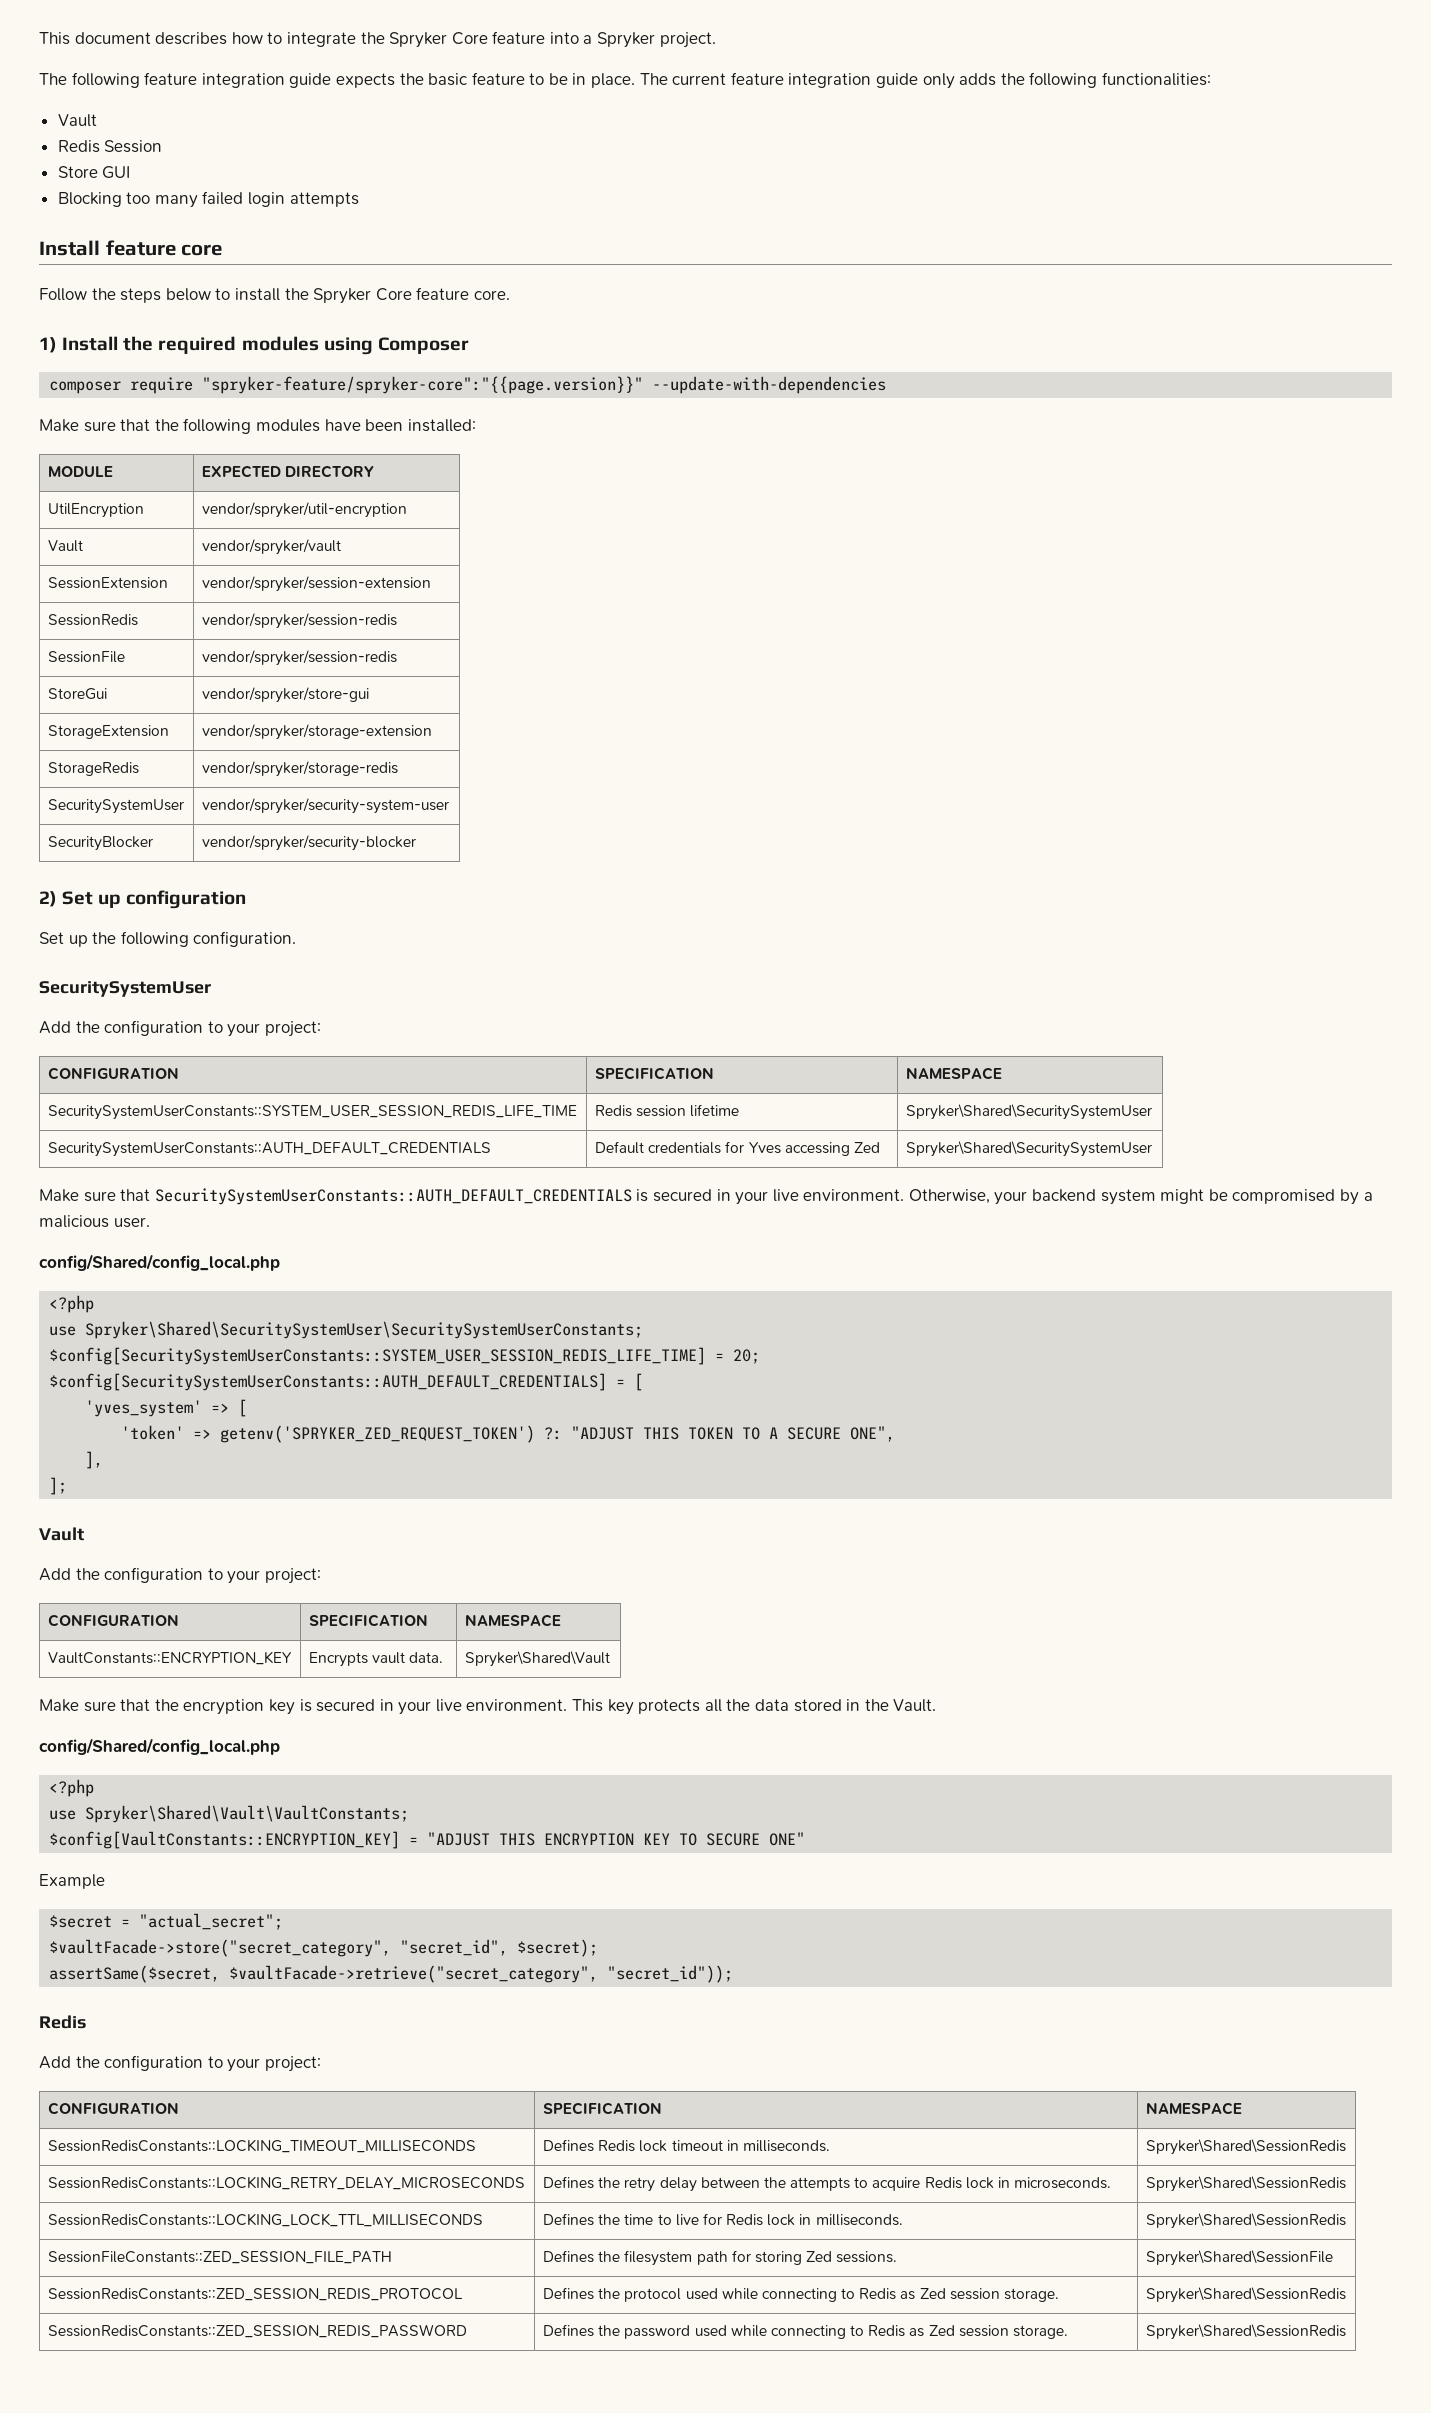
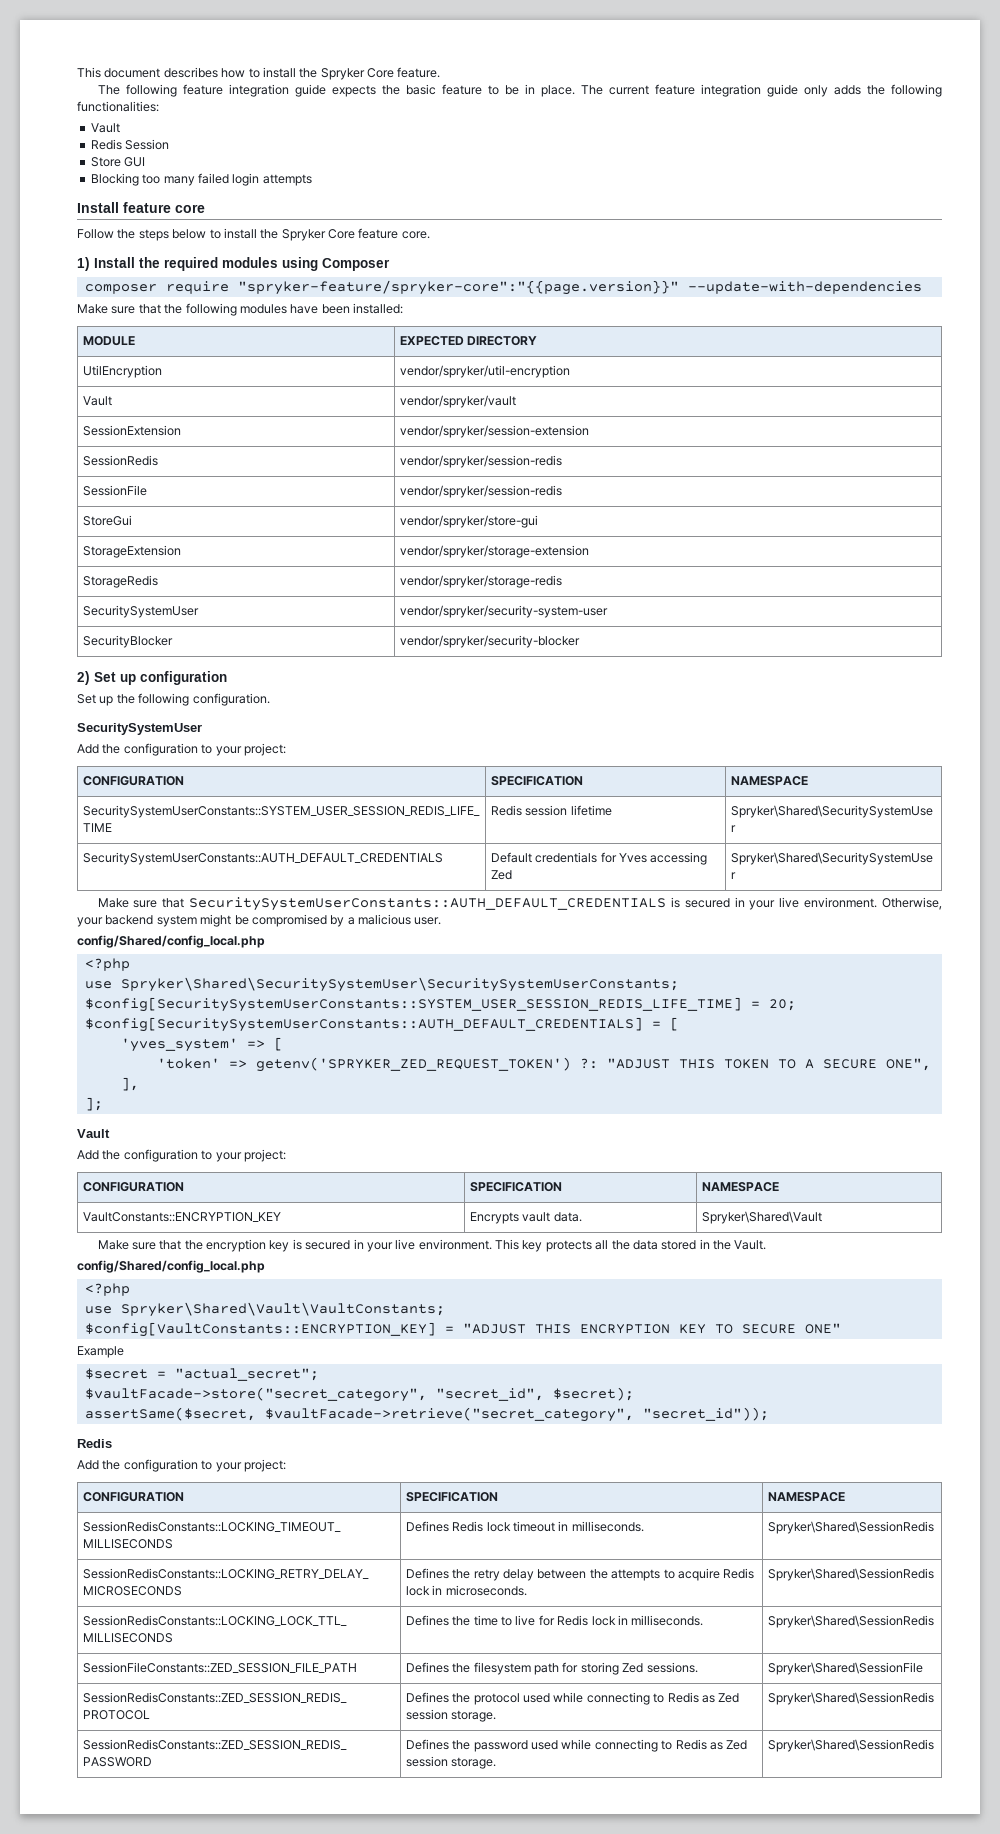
[286,31,716,48] integrate the Spryker Core feature into a Spryker project. -> [262,67,441,80] install the Spryker Core feature.

